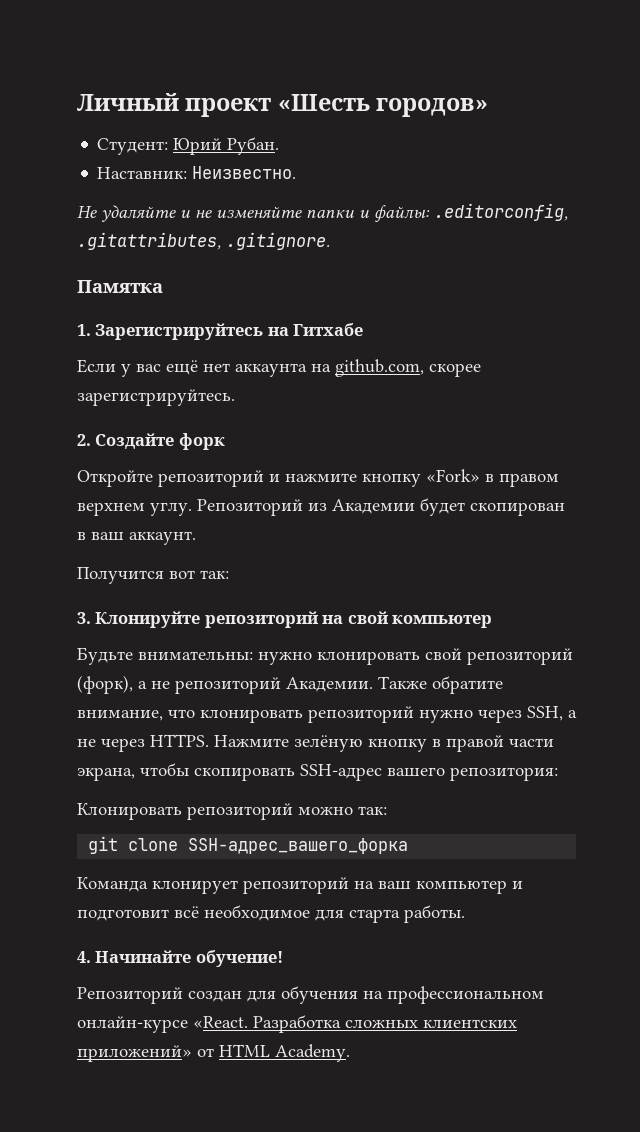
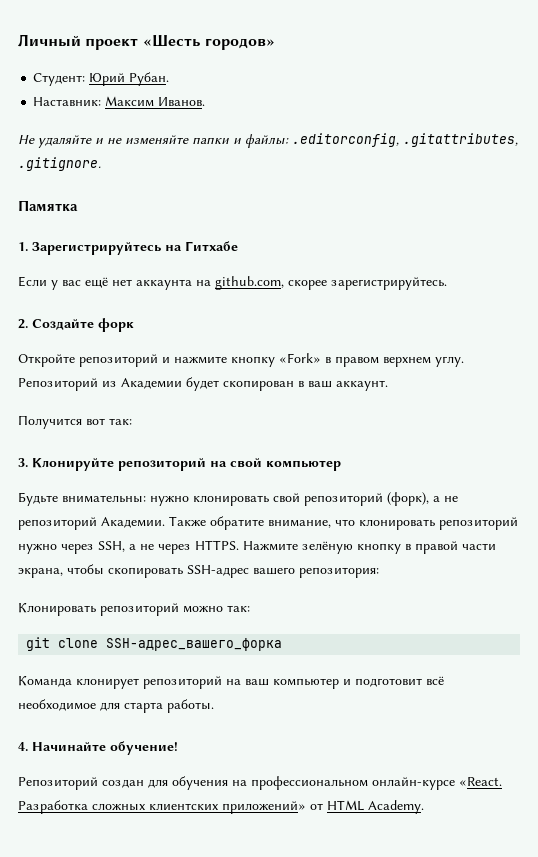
[192,166,297,179] Неизвестно. -> [105,96,206,107] Максим Иванов.

